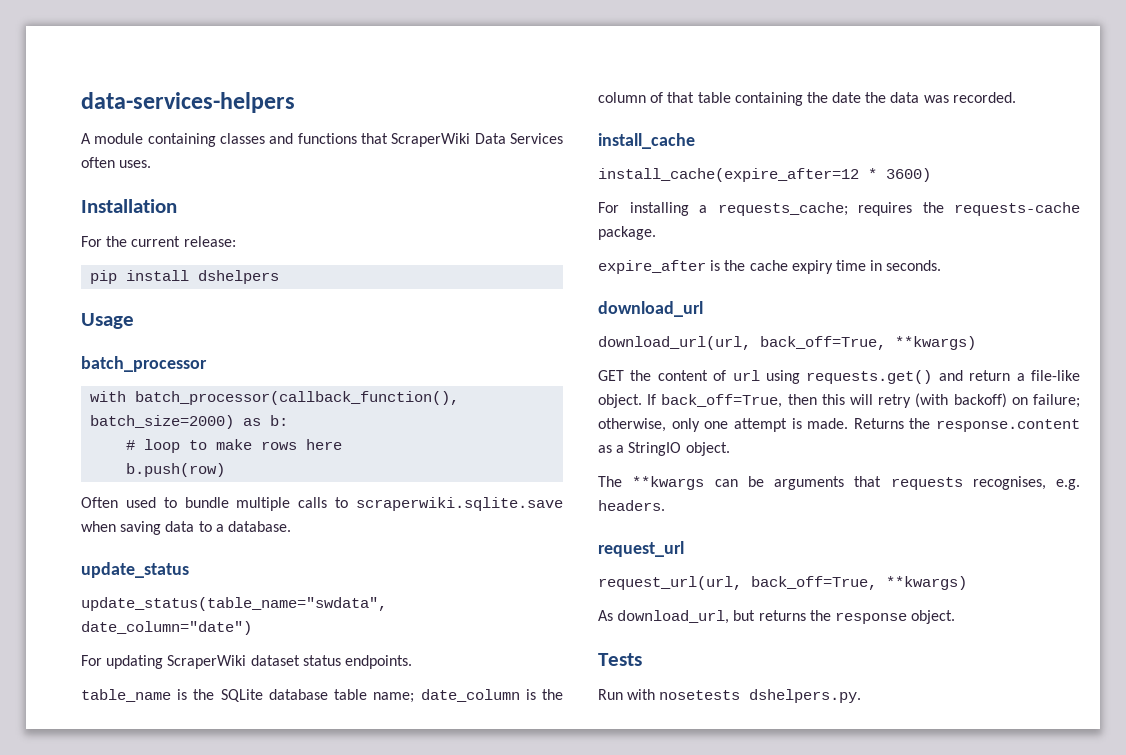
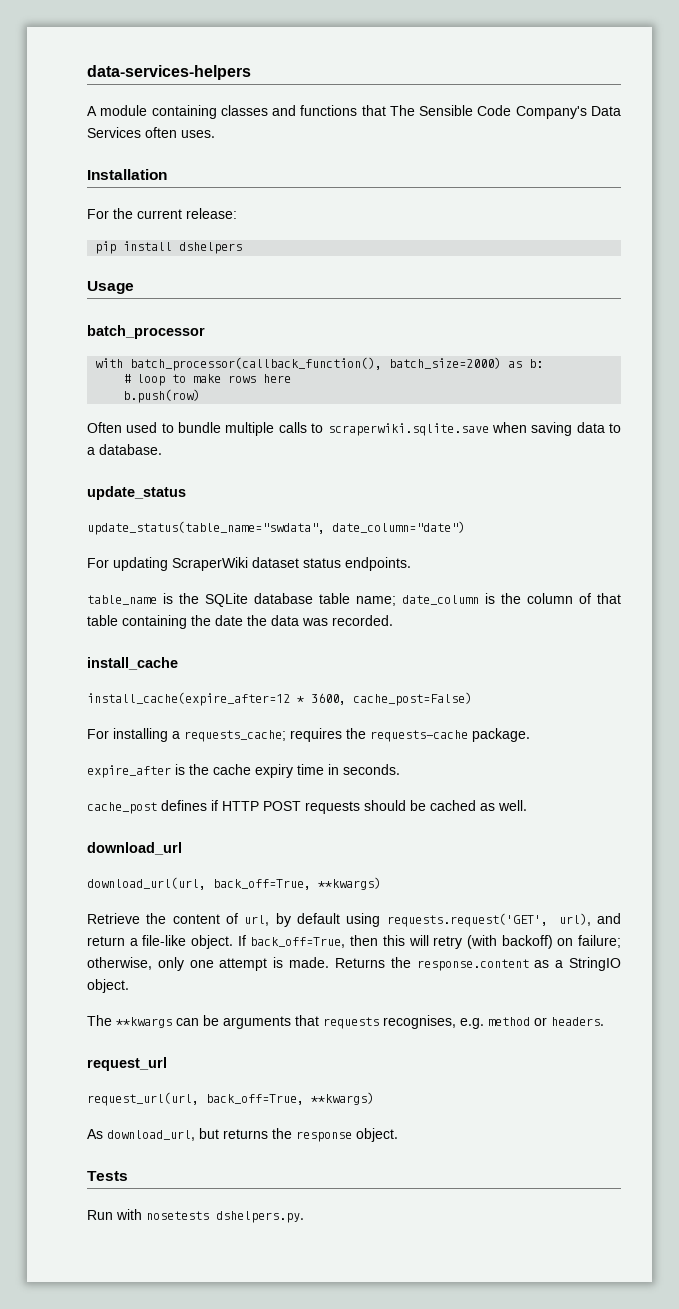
[391,133,471,147] ScraperWiki -> [389,105,587,119] The Sensible Code Company's
[886,168,931,182] 3600) -> [311,692,472,706] 3600, cache_post=False)
(942, 265) none -> [87,800,527,814] // cache_post defines if HTTP POST requests should be cached as well.
[598,370,624,381] GET -> [87,913,140,924] Retrieve
[732,370,933,384] url using requests.get() -> [244,913,591,927] url, by default using requests.request('GET', url),
(1080, 484) none -> [488,1017,547,1026] method or

